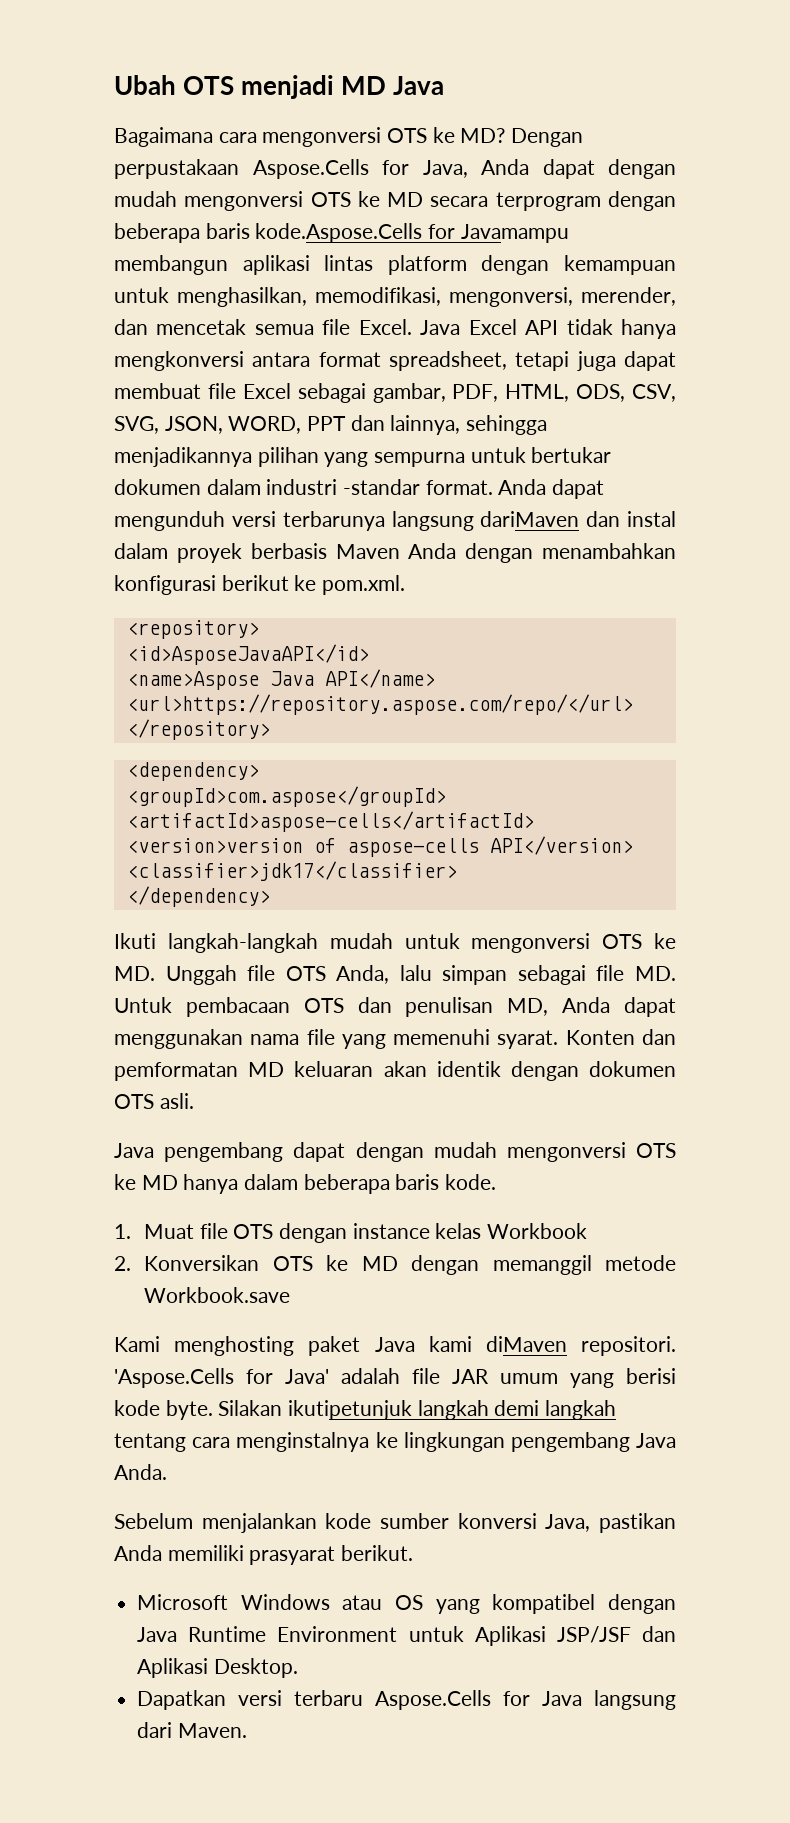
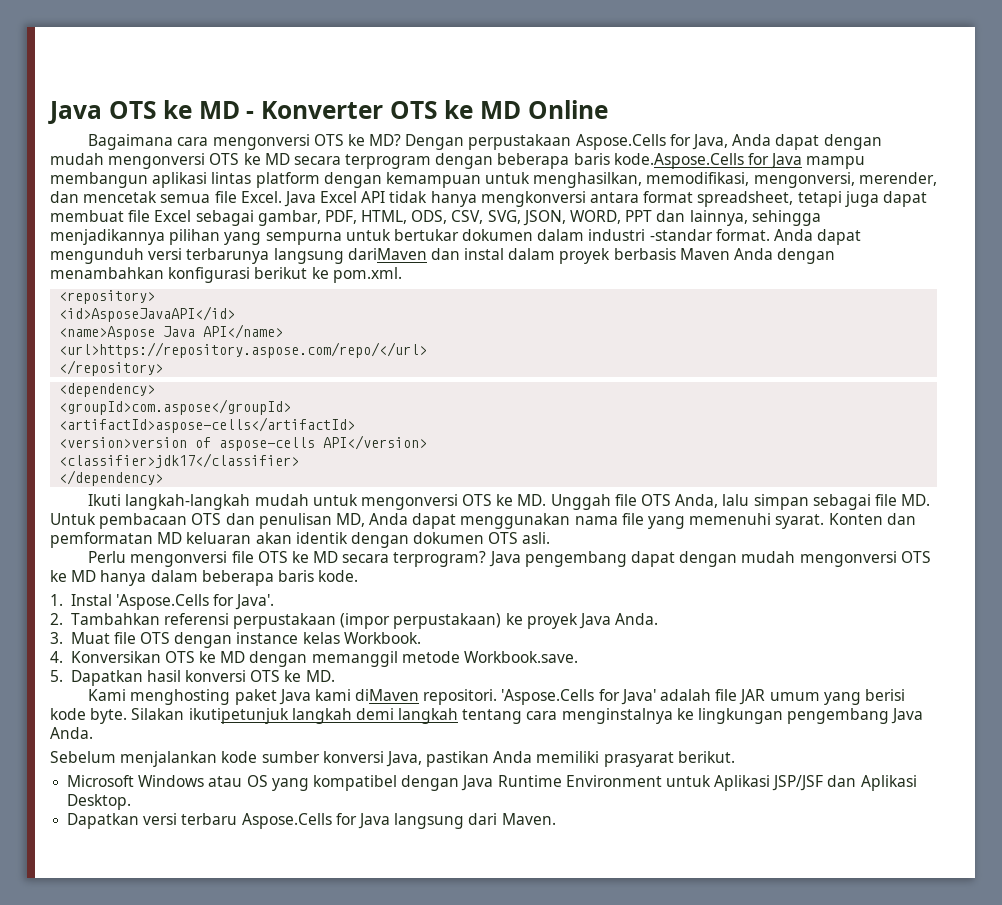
[114,75,444,99] Ubah OTS menjadi MD Java -> [48,100,608,125] Java OTS ke MD - Konverter OTS ke MD Online
[460,224,569,243] Javamampu -> [770,153,866,169] Java mampu
(194, 1101) none -> [88,551,487,567] Perlu mengonversi file OTS ke MD secara terprogram?
(131, 1231) none -> [70,594,275,610] [50,613,659,629] [50,632,63,644] Instal 'Aspose.Cells for Java'. // 2. Tambahkan referensi perpustakaan (impor perpustakaan) ke proyek Java Anda. // 3.
[487,1223,588,1239] [114,1256,131,1271] Workbook // 2. -> [343,632,421,644] [50,651,63,663] Workbook. // 4.
[144,1287,291,1303] Workbook.save -> [464,651,579,663] [50,670,335,686] Workbook.save. // 5. Dapatkan hasil konversi OTS ke MD.

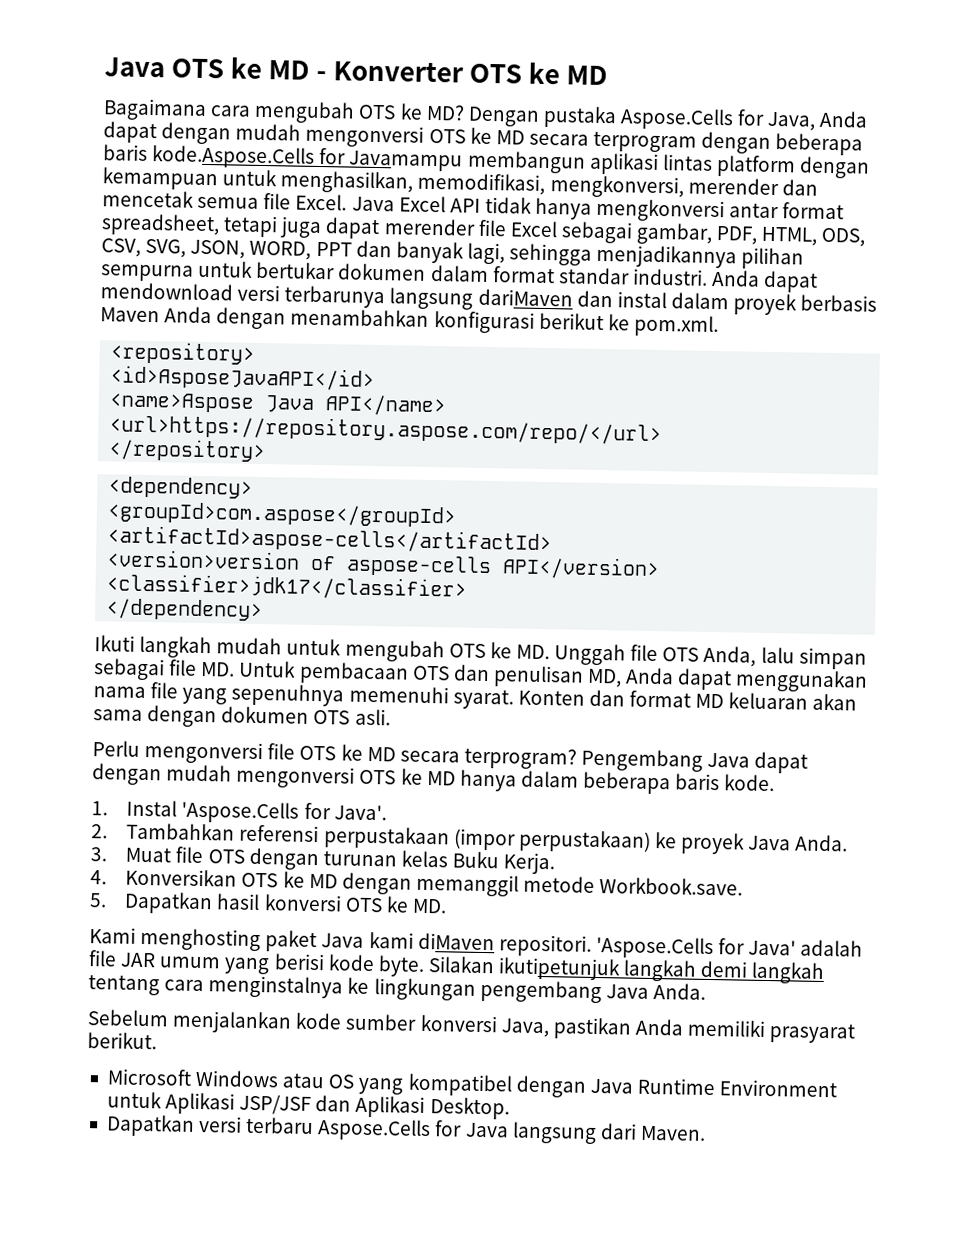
[527,100,608,119] Online -> (609, 75) none
[212,134,310,150] mengonversi -> [254,100,356,124] mengubah
[468,134,572,150] perpustakaan -> [542,105,617,129] pustaka
[770,153,866,169] Java mampu -> [348,150,464,172] Javamampu
[753,172,937,188] mengonversi, merender, -> [549,175,779,199] mengkonversi, merender
[590,192,640,203] antara -> [729,203,780,219] antar
[50,210,124,222] membuat -> [383,218,476,236] merender
[689,210,748,226] lainnya, -> [395,241,505,265] banyak lagi,
[224,232,262,245] yang -> (805, 258) none
[588,229,862,245] [50,248,144,264] industri -standar format. Anda dapat mengunduh -> [492,266,819,293] [100,282,233,301] format standar industri. Anda dapat mendownload
[125,494,251,510] langkah-langkah -> [139,635,213,659] langkah
[360,494,458,510] mengonversi -> [344,639,445,663] mengubah
(686, 522) none -> [231,683,345,707] sepenuhnya
[50,532,153,548] pemformatan -> [629,690,692,708] format
[295,532,348,544] identik -> [93,709,143,721] sama
[488,551,627,567] Java pengembang -> [581,748,751,772] Pengembang Java
[236,632,421,644] instance kelas Workbook. -> [322,850,556,875] turunan kelas Buku Kerja.

